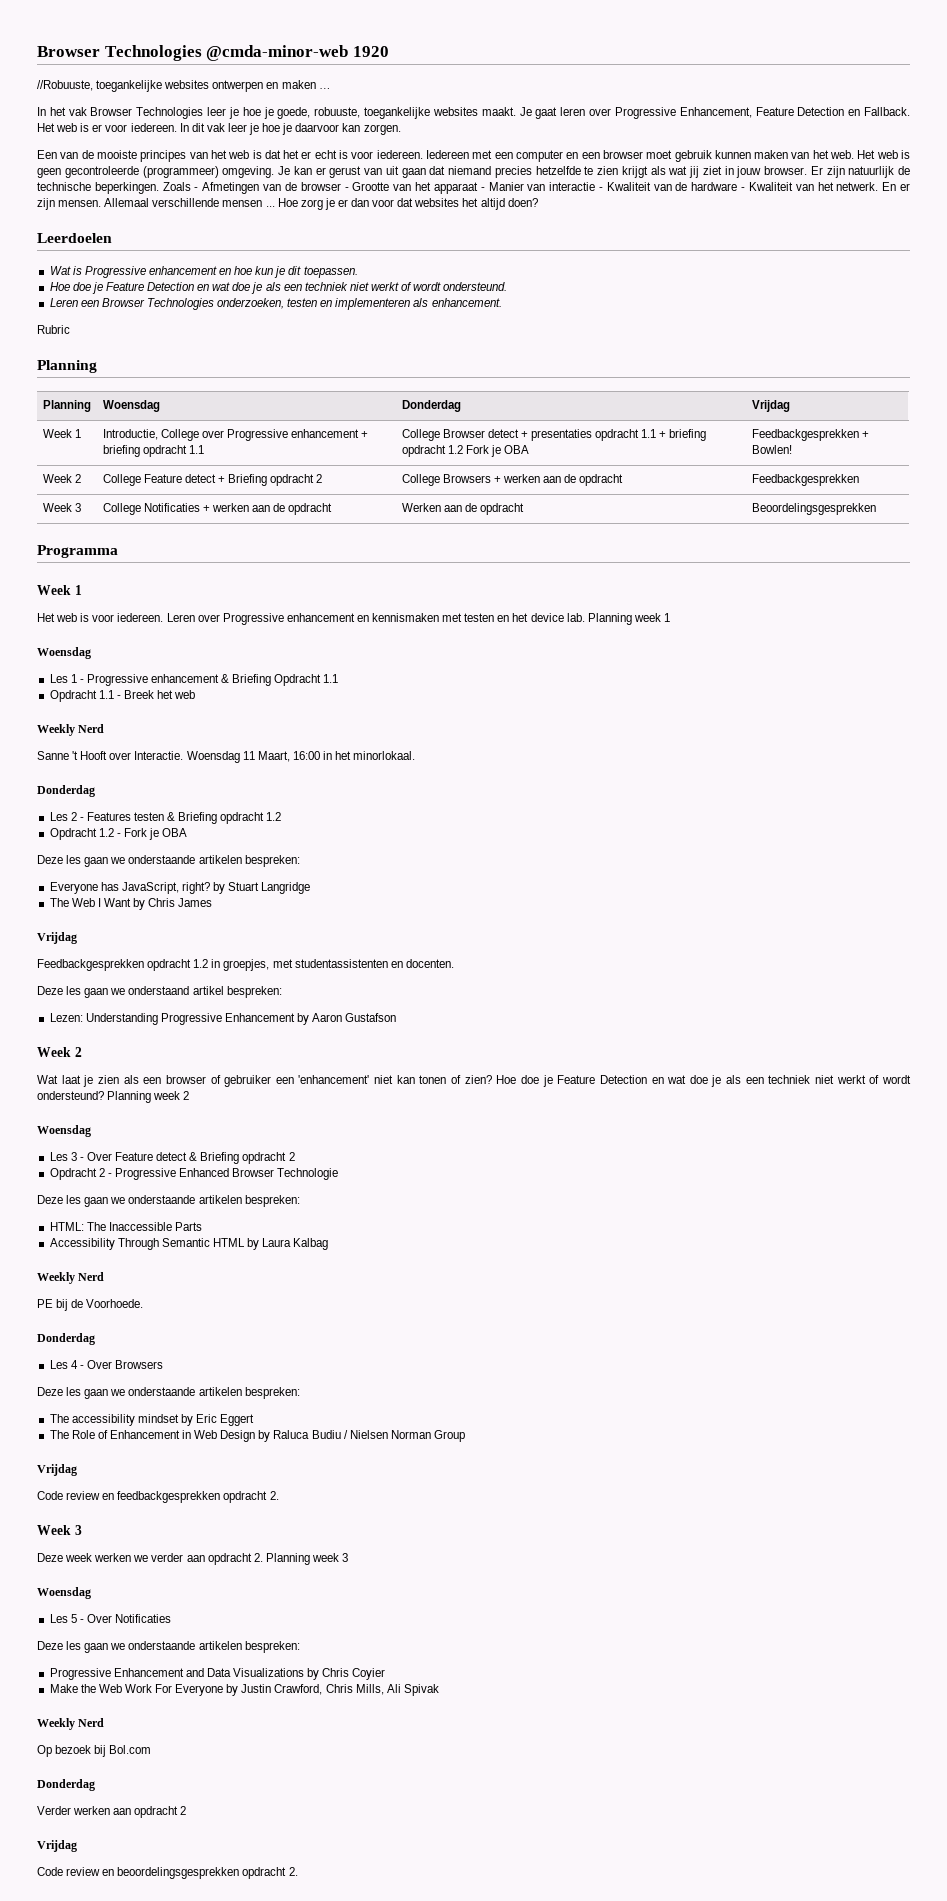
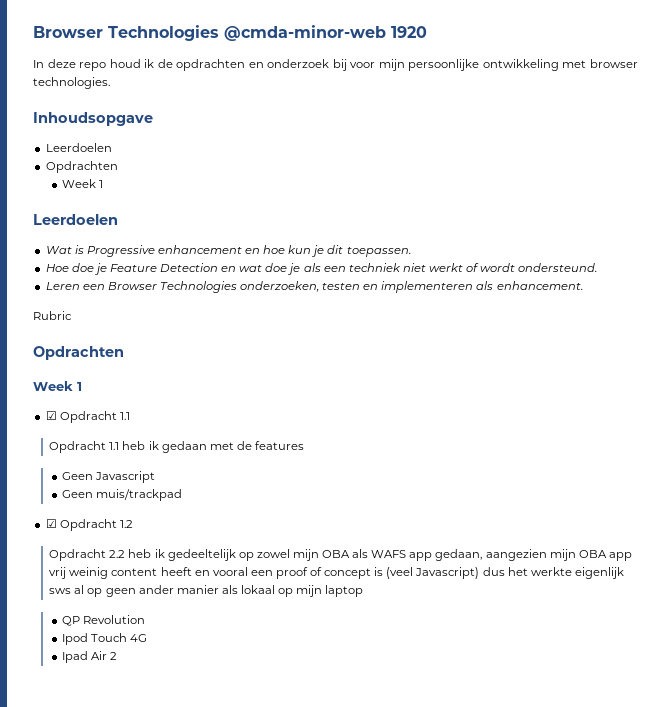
[37,80,331,92] [37,107,911,119] [37,123,401,135] [37,150,910,162] [37,166,910,178] [37,182,910,194] [37,198,538,210] //Robuuste, toegankelijke websites ontwerpen en maken … // In het vak Browser Technologies leer je hoe je goede, robuuste, toegankelijke websites maakt. Je gaat leren over Progressive Enhancement, Feature Detection en Fallback. Het web is er voor iedereen. In dit vak leer je hoe je daarvoor kan zorgen. // Een van de mooiste principes van het web is dat het er echt is voor iedereen. Iedereen met een computer en een browser moet gebruik kunnen maken van het web. Het web is geen gecontroleerde (programmeer) omgeving. Je kan er gerust van uit gaan dat niemand precies hetzelfde te zien krijgt als wat jij ziet in jouw browser. Er zijn natuurlijk de technische beperkingen. Zoals - Afmetingen van de browser - Grootte van het apparaat - Manier van interactie - Kwaliteit van de hardware - Kwaliteit van het netwerk. En er zijn mensen. Allemaal verschillende mensen ... Hoe zorg je er dan voor dat websites het altijd doen? -> [33,59,638,71] [33,77,110,89] [33,112,153,126] [45,143,112,152] [45,161,118,173] [61,179,103,188] In deze repo houd ik de opdrachten en onderzoek bij voor mijn persoonlijke ontwikkeling met browser technologies. // Inhoudsopgave // Leerdoelen // Opdrachten // Week 1
[37,360,97,373] [42,400,91,412] [102,400,160,412] [401,400,461,412] [751,400,790,412] [42,429,81,438] [102,429,369,441] [102,445,204,457] [401,429,707,441] [401,445,529,457] [751,429,869,441] [751,445,792,454] [42,474,81,483] [102,474,323,486] [401,474,624,486] [751,474,859,486] [42,503,81,512] [102,503,333,515] [401,503,524,515] [751,503,876,515] [37,545,118,558] [37,585,82,595] [37,613,670,625] [37,647,91,659] [49,674,339,686] [49,690,196,702] [37,724,105,736] [37,751,416,763] [37,785,95,797] [49,812,282,824] [49,828,188,840] [37,855,300,867] [49,882,311,894] [49,898,213,910] [37,932,77,944] [37,959,454,971] [37,986,282,998] [49,1013,397,1025] [37,1047,82,1057] [37,1075,911,1087] [37,1091,190,1103] [37,1125,91,1137] [49,1152,295,1164] [49,1168,339,1180] [37,1195,300,1207] [49,1222,202,1231] [49,1238,329,1250] [37,1272,105,1284] [37,1299,144,1311] [37,1333,95,1345] [49,1360,164,1369] [37,1387,300,1399] [49,1414,255,1426] [49,1430,466,1442] [37,1464,77,1476] [37,1491,279,1503] [37,1525,82,1535] [37,1553,349,1565] [37,1587,91,1599] [49,1614,172,1623] [37,1641,300,1653] [49,1668,386,1680] [49,1684,439,1696] [37,1718,105,1730] [37,1745,152,1757] [37,1779,95,1791] [37,1806,187,1818] [37,1840,77,1852] [37,1867,298,1879] Planning // Planning | Woensdag | Donderdag | Vrijdag // Week 1 | Introductie, College over Progressive enhancement + briefing opdracht 1.1 | College Browser detect + presentaties opdracht 1.1 + briefing opdracht 1.2 Fork je OBA | Feedbackgesprekken + Bowlen! // Week 2 | College Feature detect + Briefing opdracht 2 | College Browsers + werken aan de opdracht | Feedbackgesprekken // Week 3 | College Notificaties + werken aan de opdracht | Werken aan de opdracht | Beoordelingsgesprekken // Programma // Week 1 // Het web is voor iedereen. Leren over Progressive enhancement en kennismaken met testen en het device lab. Planning week 1 // Woensdag // Les 1 - Progressive enhancement & Briefing Opdracht 1.1 // Opdracht 1.1 - Breek het web // Weekly Nerd // Sanne 't Hooft over Interactie. Woensdag 11 Maart, 16:00 in het minorlokaal. // Donderdag // Les 2 - Features testen & Briefing opdracht 1.2 // Opdracht 1.2 - Fork je OBA // Deze les gaan we onderstaande artikelen bespreken: // Everyone has JavaScript, right? by Stuart Langridge // The Web I Want by Chris James // Vrijdag // Feedbackgesprekken opdracht 1.2 in groepjes, met studentassistenten en docenten. // Deze les gaan we onderstaand artikel bespreken: // Lezen: Understanding Progressive Enhancement by Aaron Gustafson // Week 2 // Wat laat je zien als een browser of gebruiker een 'enhancement' niet kan tonen of zien? Hoe doe je Feature Detection en wat doe je als een techniek niet werkt of wordt ondersteund? Planning week 2 // Woensdag // Les 3 - Over Feature detect & Briefing opdracht 2 // Opdracht 2 - Progressive Enhanced Browser Technologie // Deze les gaan we onderstaande artikelen bespreken: // HTML: The Inaccessible Parts // Accessibility Through Semantic HTML by Laura Kalbag // Weekly Nerd // PE bij de Voorhoede. // Donderdag // Les 4 - Over Browsers // Deze les gaan we onderstaande artikelen bespreken: // The accessibility mindset by Eric Eggert // The Role of Enhancement in Web Design by Raluca Budiu / Nielsen Norman Group // Vrijdag // Code review en feedbackgesprekken opdracht 2. // Week 3 // Deze week werken we verder aan opdracht 2. Planning week 3 // Woensdag // Les 5 - Over Notificaties // Deze les gaan we onderstaande artikelen bespreken: // Progressive Enhancement and Data Visualizations by Chris Coyier // Make the Web Work For Everyone by Justin Crawford, Chris Mills, Ali Spivak // Weekly Nerd // Op bezoek bij Bol.com // Donderdag // Verder werken aan opdracht 2 // Vrijdag // Code review en beoordelingsgesprekken opdracht 2. -> [33,346,124,360] [33,381,82,391] [45,411,130,423] [49,441,304,453] [61,471,155,483] [61,489,182,501] [45,519,133,531] [49,549,632,561] [49,567,624,579] [49,585,364,597] [61,615,145,626] [61,633,148,645] [61,651,118,663] Opdrachten // Week 1 // ☑ Opdracht 1.1 // Opdracht 1.1 heb ik gedaan met de features // Geen Javascript // Geen muis/trackpad // ☑ Opdracht 1.2 // Opdracht 2.2 heb ik gedeeltelijk op zowel mijn OBA als WAFS app gedaan, aangezien mijn OBA app vrij weinig content heeft en vooral een proof of concept is (veel Javascript) dus het werkte eigenlijk sws al op geen ander manier als lokaal op mijn laptop // QP Revolution // Ipod Touch 4G // Ipad Air 2

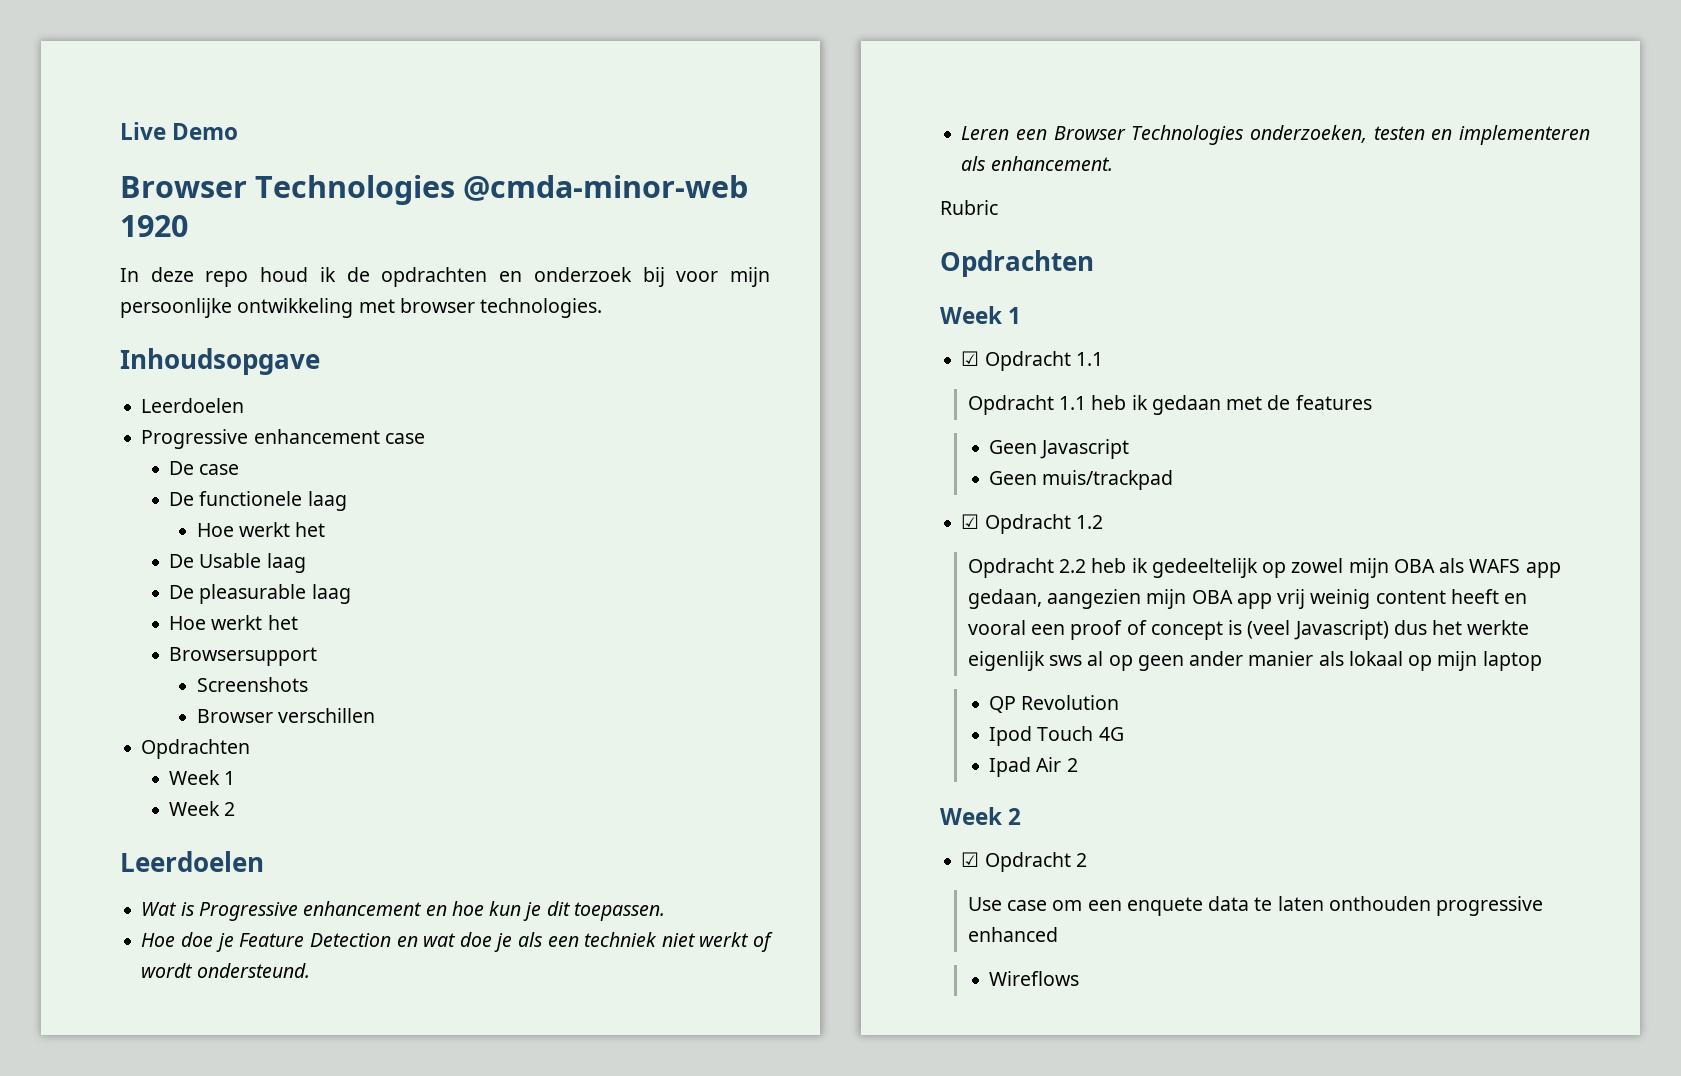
(33, 32) none -> [120,122,239,140] Live Demo //
[45,161,118,173] [61,179,103,188] // Opdrachten // Week 1 -> [141,429,425,449] [169,461,240,475] [169,491,347,511] [196,522,326,537] [169,553,306,573] [169,584,351,604] [169,615,298,630] [169,647,318,666] [196,677,308,692] [196,708,376,723] [141,739,251,759] [169,770,236,785] [169,801,236,816] // Progressive enhancement case // De case // De functionele laag // Hoe werkt het // De Usable laag // De pleasurable laag // Hoe werkt het // Browsersupport // Screenshots // Browser verschillen // Opdrachten // Week 1 // Week 2
(118, 656) none -> [940,807,1022,825] [961,852,1087,872] [967,896,1544,916] [967,927,1058,942] [989,971,1080,986] // Week 2 // ☑ Opdracht 2 // Use case om een enquete data te laten onthouden progressive enhanced // Wireflows

